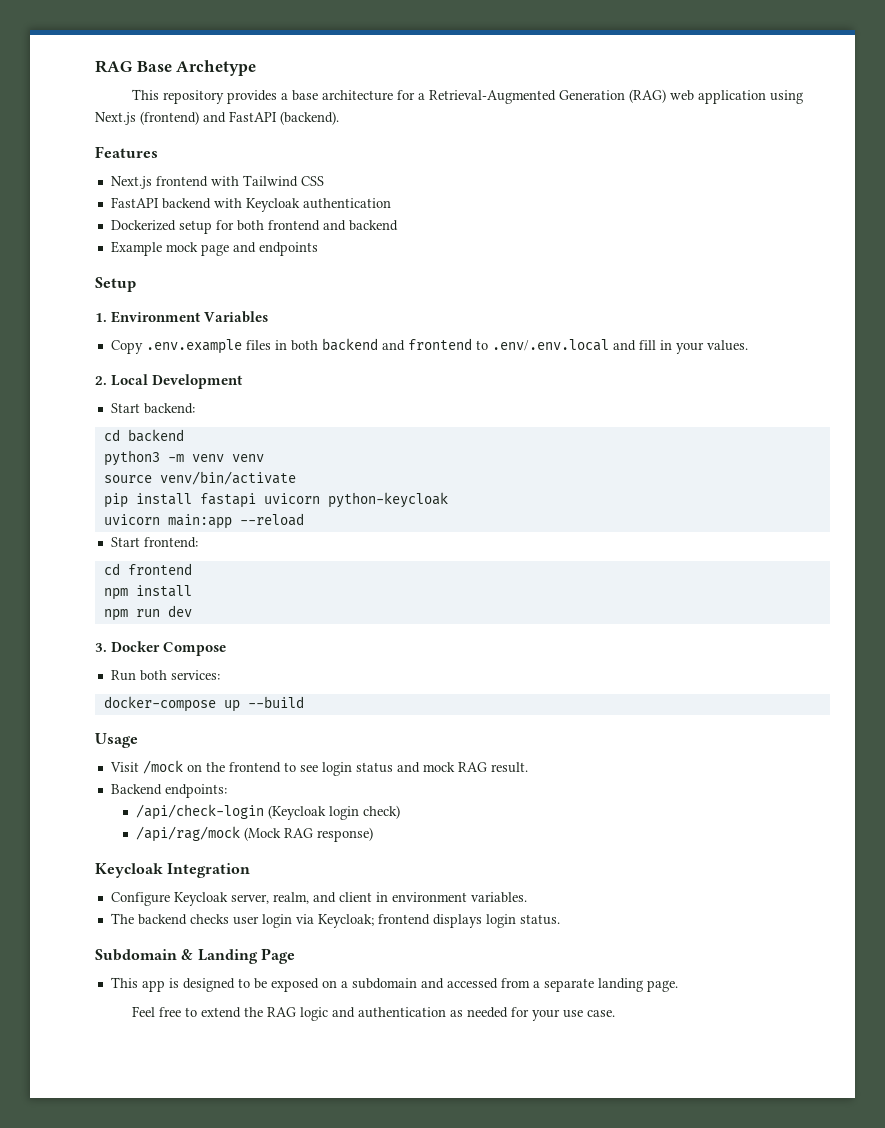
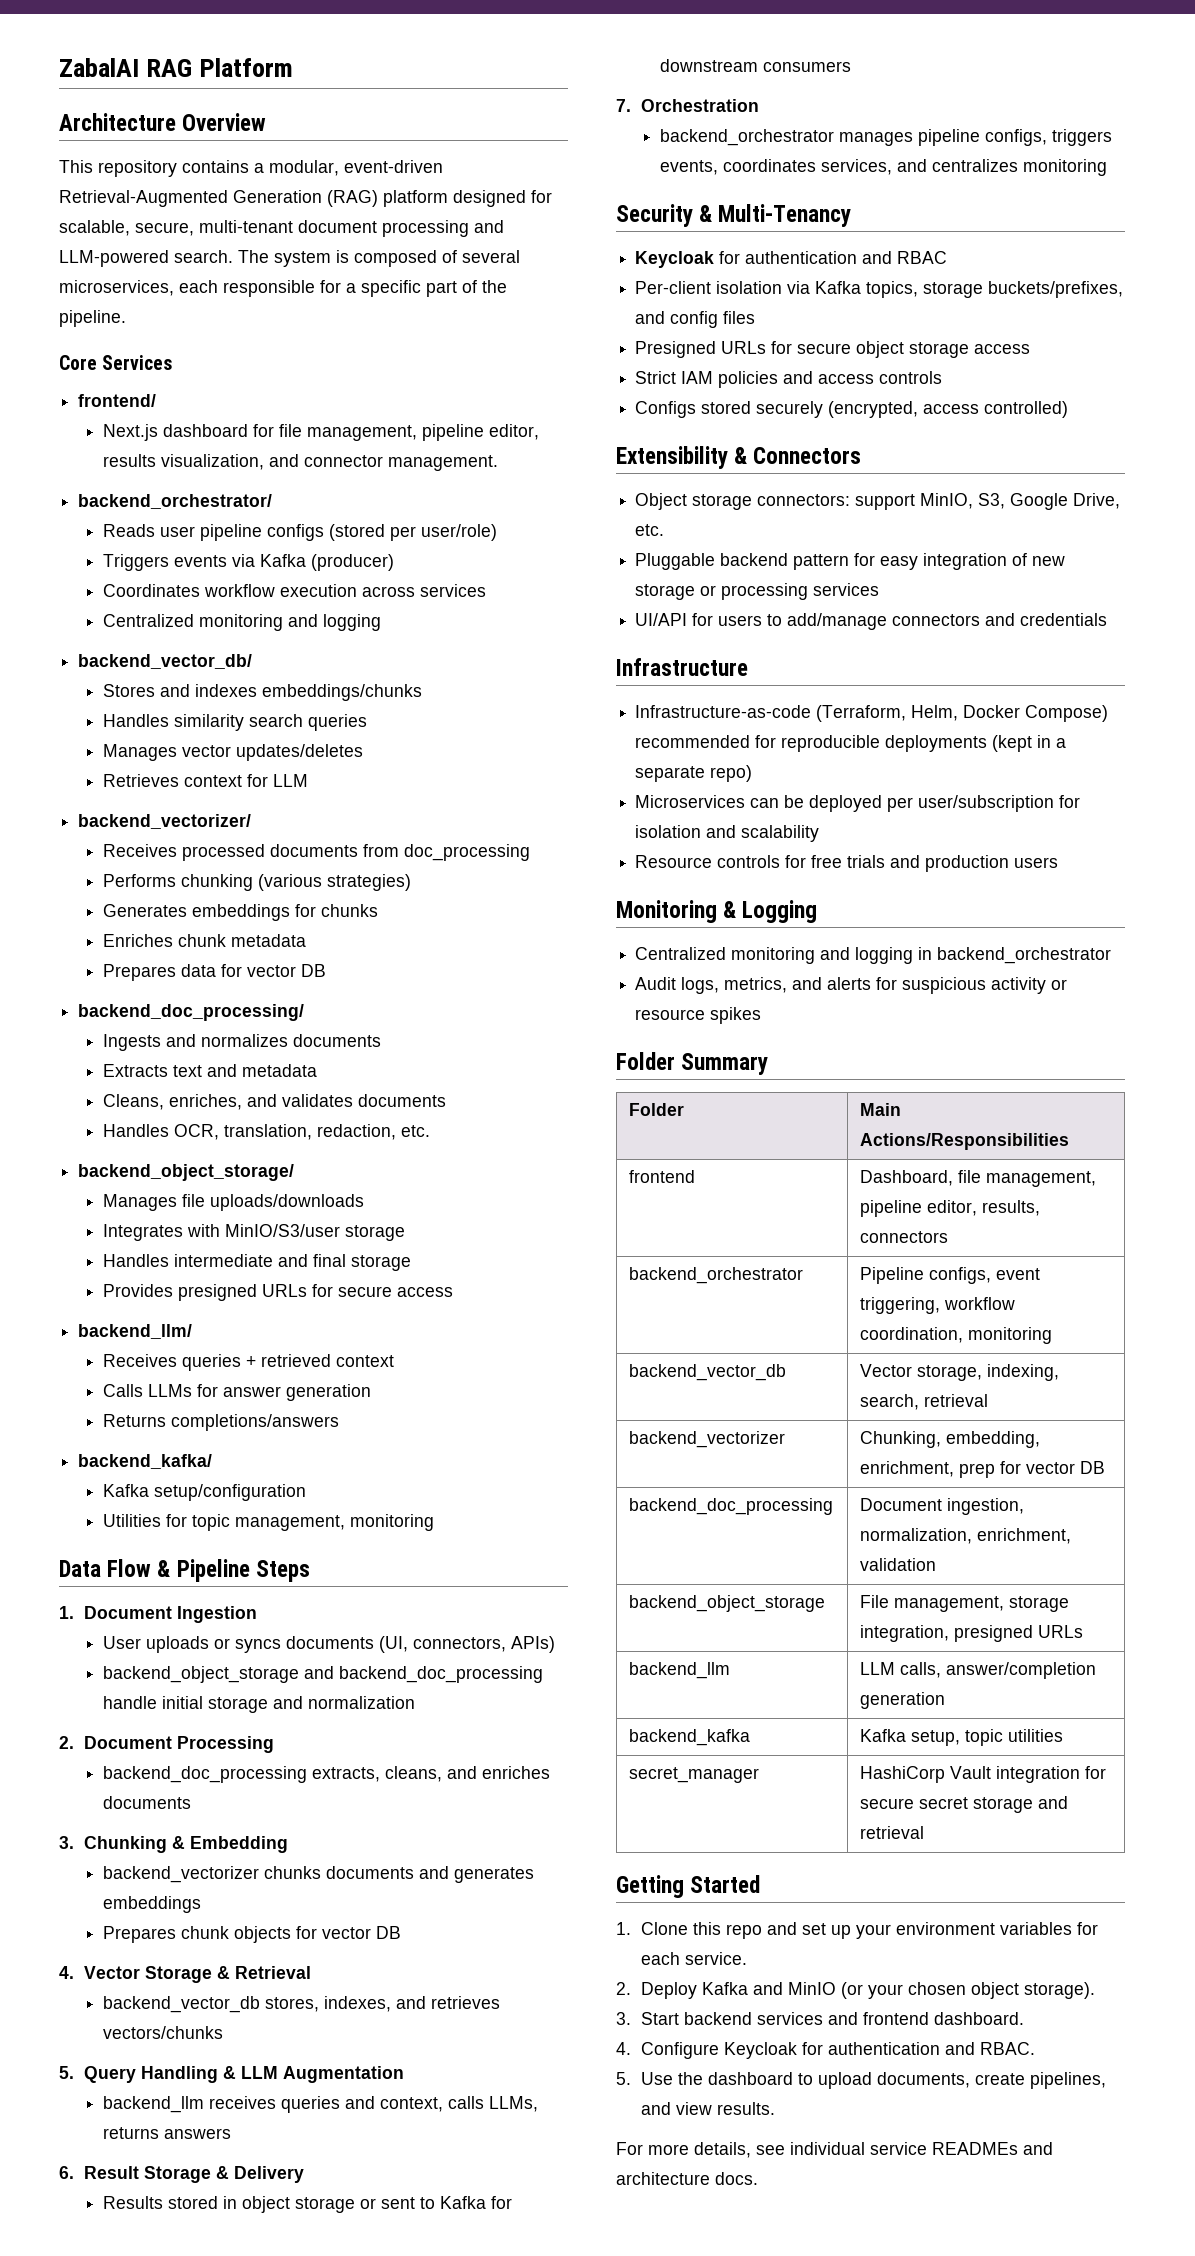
[95,60,257,76] [132,89,804,104] [95,111,339,125] [95,146,158,158] [110,175,324,189] [110,197,391,212] [110,220,398,234] [110,241,318,256] [95,277,136,292] [95,311,269,323] [110,338,748,354] [95,374,244,389] [110,403,195,414] [103,429,184,442] [103,450,264,466] [103,471,296,485] [103,492,448,508] [103,513,304,529] [110,537,198,548] [103,563,192,575] [103,585,192,600] [103,605,192,621] [95,641,227,656] [110,670,220,681] [103,696,304,712] [95,733,138,748] [109,760,528,776] [110,784,227,798] [135,804,400,820] [135,826,373,842] [95,863,251,878] [110,892,527,906] [110,913,560,928] [95,948,295,964] [110,977,678,992] [132,1006,616,1021] RAG Base Archetype // This repository provides a base architecture for a Retrieval-Augmented Generation (RAG) web application using Next.js (frontend) and FastAPI (backend). // Features // Next.js frontend with Tailwind CSS // FastAPI backend with Keycloak authentication // Dockerized setup for both frontend and backend // Example mock page and endpoints // Setup // 1. Environment Variables // Copy .env.example files in both backend and frontend to .env/.env.local and fill in your values. // 2. Local Development // Start backend: // cd backend // python3 -m venv venv // source venv/bin/activate // pip install fastapi uvicorn python-keycloak // uvicorn main:app --reload // Start frontend: // cd frontend // npm install // npm run dev // 3. Docker Compose // Run both services: // docker-compose up --build // Usage // Visit /mock on the frontend to see login status and mock RAG result. // Backend endpoints: // /api/check-login (Keycloak login check) // /api/rag/mock (Mock RAG response) // Keycloak Integration // Configure Keycloak server, realm, and client in environment variables. // The backend checks user login via Keycloak; frontend displays login status. // Subdomain & Landing Page // This app is designed to be exposed on a subdomain and accessed from a separate landing page. // Feel free to extend the RAG logic and authentication as needed for your use case. -> [59,58,294,77] [59,113,267,131] [59,160,443,177] [59,190,552,207] [59,220,504,237] [59,250,520,267] [59,280,507,297] [59,310,126,327] [59,355,173,370] [78,394,157,407] [103,424,540,441] [103,454,499,471] [78,494,273,509] [103,524,498,541] [103,554,395,571] [103,584,487,597] [103,614,382,631] [78,654,253,669] [103,684,423,701] [103,714,368,731] [103,744,364,761] [103,774,309,787] [78,814,252,829] [103,844,531,861] [103,874,412,891] [103,904,379,921] [103,934,307,947] [103,964,327,981] [78,1004,305,1021] [103,1034,382,1051] [103,1064,318,1077] [103,1094,447,1110] [103,1124,431,1140] [78,1164,295,1181] [103,1194,365,1211] [103,1224,406,1241] [103,1254,412,1271] [103,1284,454,1301] [78,1324,193,1339] [103,1354,395,1371] [103,1384,372,1401] [103,1414,340,1431] [78,1454,213,1469] [103,1484,307,1501] [103,1514,435,1531] [59,1559,310,1582] [59,1606,257,1623] [103,1636,556,1653] [103,1666,544,1683] [103,1696,416,1713] [59,1736,274,1753] [103,1766,551,1783] [103,1796,192,1809] [59,1836,288,1853] [103,1866,535,1883] [103,1896,202,1913] [103,1926,402,1943] [59,1966,311,1983] [103,1996,501,2013] [103,2026,224,2039] [59,2066,404,2083] [103,2096,539,2113] [103,2127,232,2139] [59,2166,304,2183] [103,2196,513,2213] [660,59,852,72] [616,99,759,112] [660,129,1113,146] [660,159,1108,176] [616,204,852,227] [635,251,948,268] [635,281,1124,298] [635,311,756,328] [635,341,1031,358] [635,371,943,388] [635,401,1069,418] [616,446,862,469] [635,493,1121,510] [635,524,665,536] [635,553,1066,570] [635,583,880,600] [635,613,1108,630] [616,658,748,676] [635,705,1109,722] [635,735,1067,752] [635,765,753,782] [635,795,1081,812] [635,825,820,842] [635,855,1059,872] [616,900,818,923] [635,947,1112,964] [635,977,1068,994] [635,1007,762,1024] [616,1052,769,1075] [629,1103,685,1116] [860,1103,902,1116] [860,1133,1070,1150] [629,1170,696,1183] [860,1170,1097,1187] [860,1200,1041,1217] [860,1231,949,1243] [629,1267,804,1284] [860,1267,1041,1284] [860,1297,1016,1314] [860,1327,1053,1344] [629,1364,787,1381] [860,1364,1060,1381] [860,1394,989,1410] [629,1431,786,1448] [860,1431,1041,1448] [860,1461,1106,1478] [629,1498,834,1515] [860,1498,1025,1515] [860,1528,1072,1544] [860,1558,937,1571] [629,1595,826,1612] [860,1595,1070,1612] [860,1625,1084,1642] [629,1662,731,1679] [860,1662,1097,1679] [860,1692,946,1709] [629,1729,751,1746] [860,1729,1064,1746] [629,1767,760,1783] [860,1766,1107,1783] [860,1796,1069,1813] [860,1826,925,1839] [616,1875,761,1898] [616,1922,1098,1939] [640,1952,747,1965] [616,1982,1095,1999] [616,2012,1024,2025] [616,2042,1035,2059] [616,2072,1106,2089] [640,2102,775,2115] [616,2142,1053,2158] [616,2172,758,2185] ZabalAI RAG Platform // Architecture Overview // This repository contains a modular, event-driven Retrieval-Augmented Generation (RAG) platform designed for scalable, secure, multi-tenant document processing and LLM-powered search. The system is composed of several microservices, each responsible for a specific part of the pipeline. // Core Services // frontend/ // Next.js dashboard for file management, pipeline editor, results visualization, and connector management. // backend_orchestrator/ // Reads user pipeline configs (stored per user/role) // Triggers events via Kafka (producer) // Coordinates workflow execution across services // Centralized monitoring and logging // backend_vector_db/ // Stores and indexes embeddings/chunks // Handles similarity search queries // Manages vector updates/deletes // Retrieves context for LLM // backend_vectorizer/ // Receives processed documents from doc_processing // Performs chunking (various strategies) // Generates embeddings for chunks // Enriches chunk metadata // Prepares data for vector DB // backend_doc_processing/ // Ingests and normalizes documents // Extracts text and metadata // Cleans, enriches, and validates documents // Handles OCR, translation, redaction, etc. // backend_object_storage/ // Manages file uploads/downloads // Integrates with MinIO/S3/user storage // Handles intermediate and final storage // Provides presigned URLs for secure access // backend_llm/ // Receives queries + retrieved context // Calls LLMs for answer generation // Returns completions/answers // backend_kafka/ // Kafka setup/configuration // Utilities for topic management, monitoring // Data Flow & Pipeline Steps // 1. Document Ingestion // User uploads or syncs documents (UI, connectors, APIs) // backend_object_storage and backend_doc_processing handle initial storage and normalization // 2. Document Processing // backend_doc_processing extracts, cleans, and enriches documents // 3. Chunking & Embedding // backend_vectorizer chunks documents and generates embeddings // Prepares chunk objects for vector DB // 4. Vector Storage & Retrieval // backend_vector_db stores, indexes, and retrieves vectors/chunks // 5. Query Handling & LLM Augmentation // backend_llm receives queries and context, calls LLMs, returns answers // 6. Result Storage & Delivery // Results stored in object storage or sent to Kafka for downstream consumers // 7. Orchestration // backend_orchestrator manages pipeline configs, triggers events, coordinates services, and centralizes monitoring // Security & Multi-Tenancy // Keycloak for authentication and RBAC // Per-client isolation via Kafka topics, storage buckets/prefixes, and config files // Presigned URLs for secure object storage access // Strict IAM policies and access controls // Configs stored securely (encrypted, access controlled) // Extensibility & Connectors // Object storage connectors: support MinIO, S3, Google Drive, etc. // Pluggable backend pattern for easy integration of new storage or processing services // UI/API for users to add/manage connectors and credentials // Infrastructure // Infrastructure-as-code (Terraform, Helm, Docker Compose) recommended for reproducible deployments (kept in a separate repo) // Microservices can be deployed per user/subscription for isolation and scalability // Resource controls for free trials and production users // Monitoring & Logging // Centralized monitoring and logging in backend_orchestrator // Audit logs, metrics, and alerts for suspicious activity or resource spikes // Folder Summary // Folder | Main Actions/Responsibilities // frontend | Dashboard, file management, pipeline editor, results, connectors // backend_orchestrator | Pipeline configs, event triggering, workflow coordination, monitoring // backend_vector_db | Vector storage, indexing, search, retrieval // backend_vectorizer | Chunking, embedding, enrichment, prep for vector DB // backend_doc_processing | Document ingestion, normalization, enrichment, validation // backend_object_storage | File management, storage integration, presigned URLs // backend_llm | LLM calls, answer/completion generation // backend_kafka | Kafka setup, topic utilities // secret_manager | HashiCorp Vault integration for secure secret storage and retrieval // Getting Started // 1. Clone this repo and set up your environment variables for each service. // 2. Deploy Kafka and MinIO (or your chosen object storage). // 3. Start backend services and frontend dashboard. // 4. Configure Keycloak for authentication and RBAC. // 5. Use the dashboard to upload documents, create pipelines, and view results. // For more details, see individual service READMEs and architecture docs.

